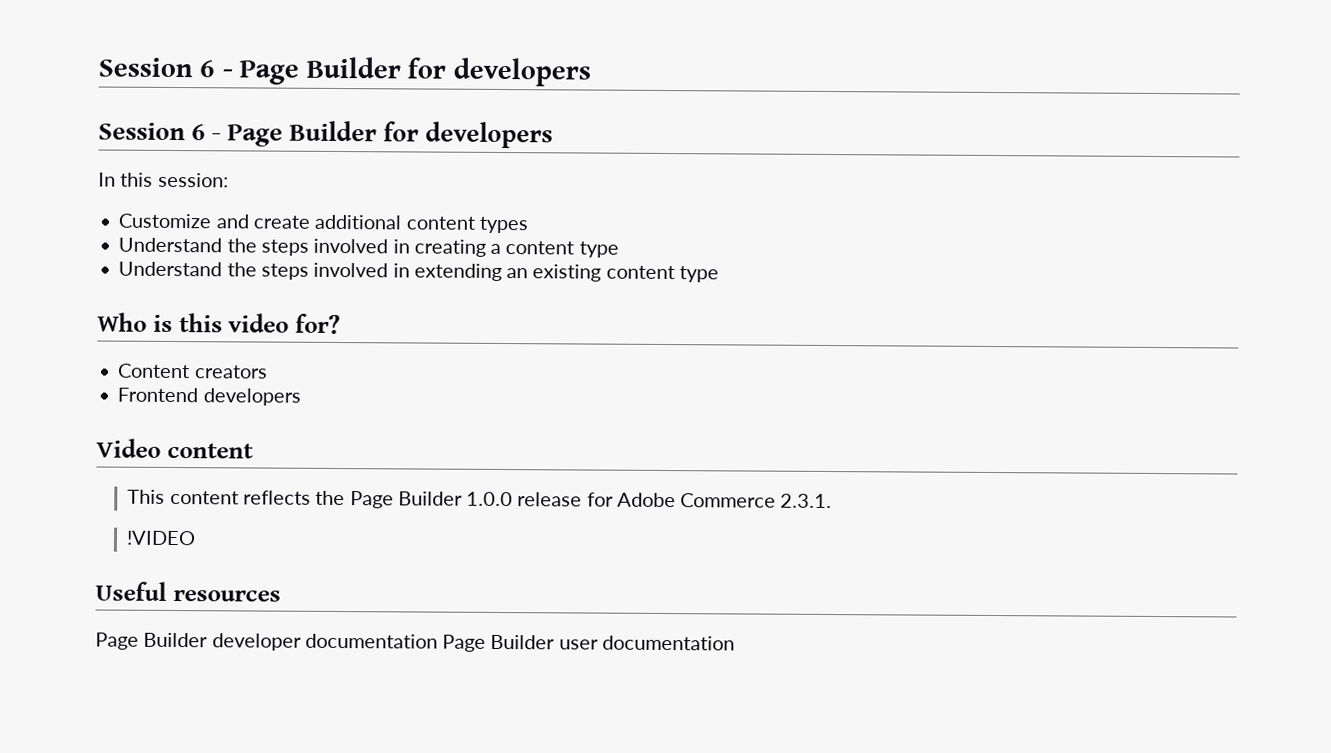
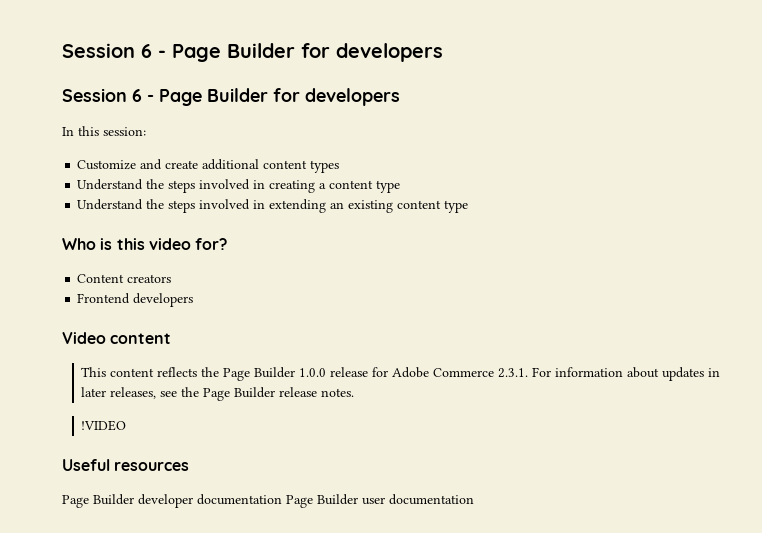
(833, 501) none -> [532,367,721,381] [81,387,355,401] For information about updates in later releases, see the Page Builder release notes.

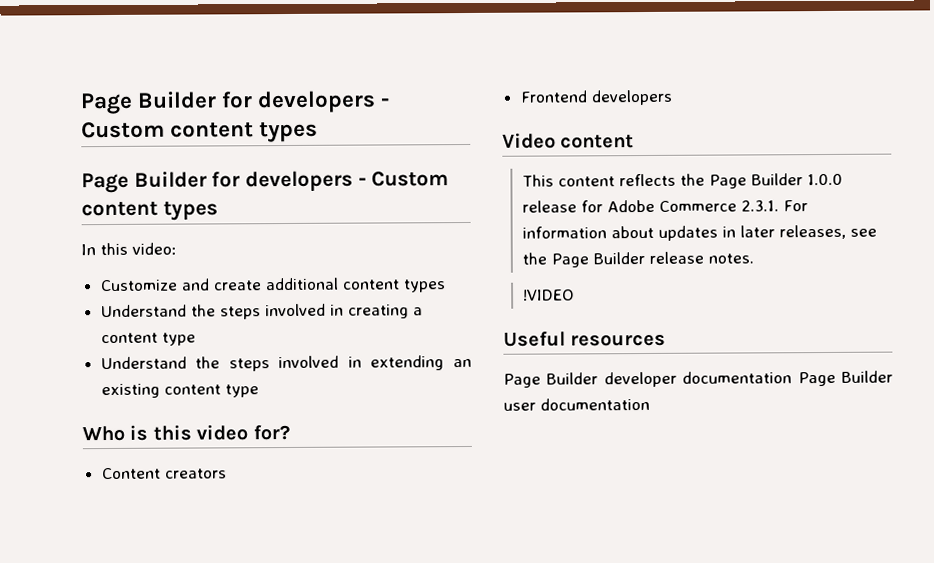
[62,43,443,62] [62,88,400,106] Session 6 - Page Builder for developers // Session 6 - Page Builder for developers -> [80,90,391,115] [81,121,319,143] [81,170,450,194] [81,201,218,221] Page Builder for developers - Custom content types // Page Builder for developers - Custom content types
[103,127,146,136] session: -> [132,242,177,255] video:

